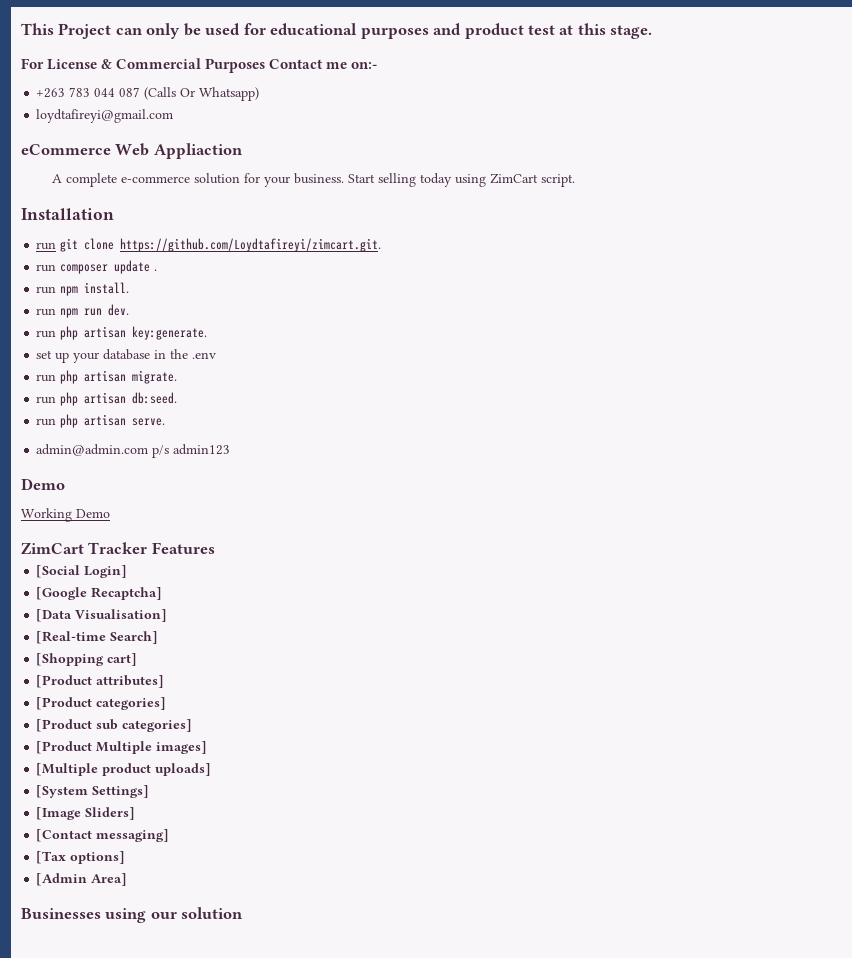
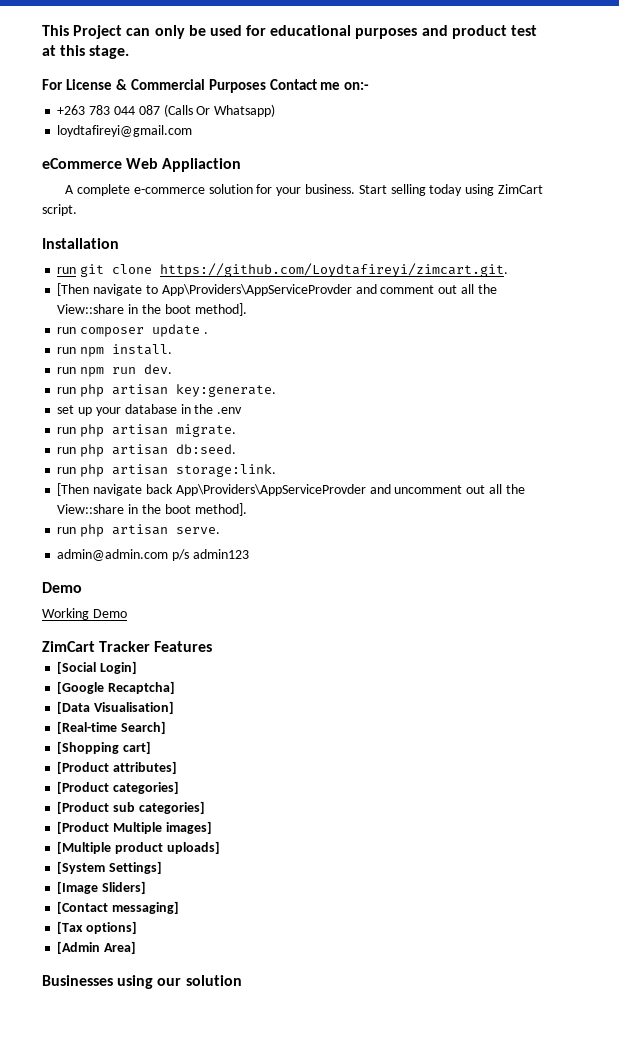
(382, 245) none -> [57,283,497,296] [57,303,247,316] // [Then navigate to App\Providers\AppServiceProvder and comment out all the View::share in the boot method].
(178, 398) none -> [57,464,277,477] [57,483,525,496] [57,503,247,516] // run php artisan storage:link. // [Then navigate back App\Providers\AppServiceProvder and uncomment out all the View::share in the boot method].

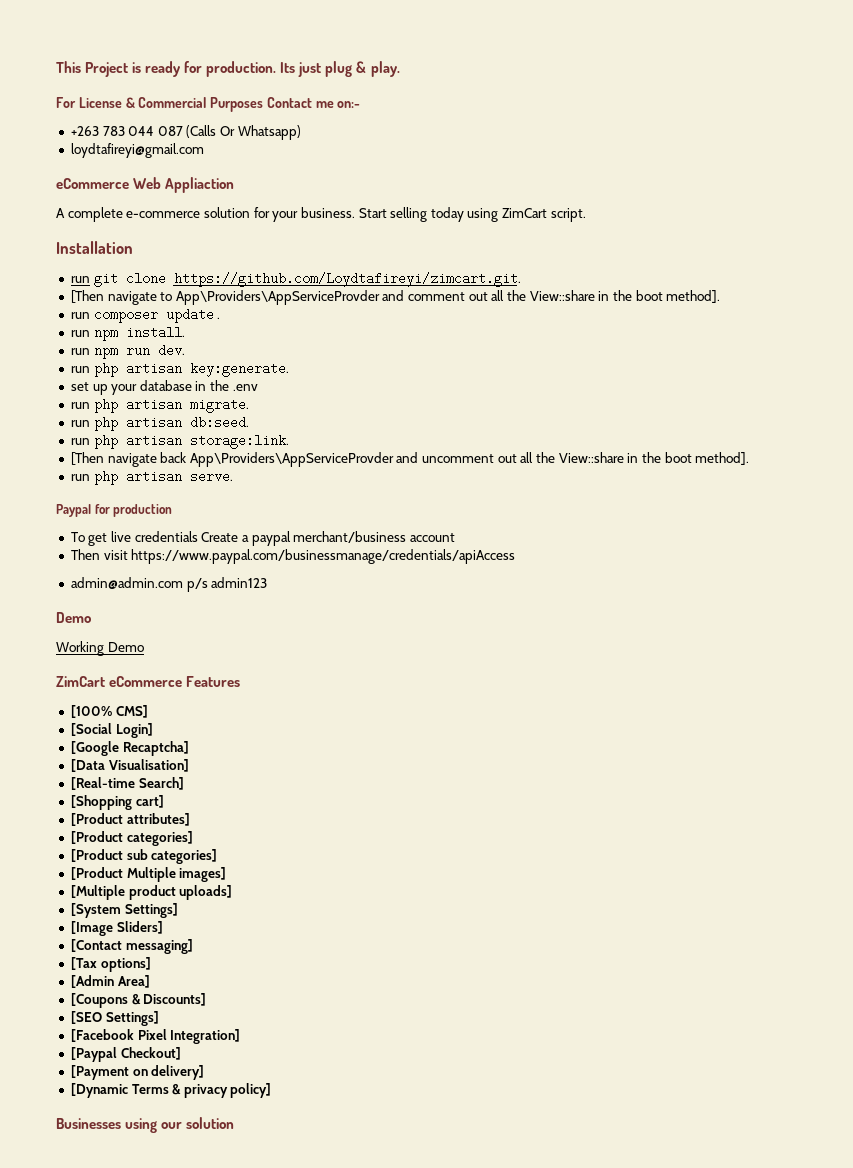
[126,25,538,39] [42,45,130,59] can only be used for educational purposes and product test at this stage. -> [132,61,400,77] is ready for production. Its just plug & play.
(221, 530) none -> [56,504,173,517] [70,531,455,546] [70,549,516,564] // Paypal for production // To get live credentials Create a paypal merchant/business account // Then visit https://www.paypal.com/businessmanage/credentials/apiAccess
[99,641,151,652] Tracker -> [109,676,183,687] eCommerce
(213, 646) none -> [70,705,148,718] // [100% CMS]
(137, 947) none -> [70,993,207,1008] [70,1011,159,1026] [70,1029,241,1044] [70,1047,181,1062] [70,1065,205,1080] [70,1083,272,1098] // [Coupons & Discounts] // [SEO Settings] // [Facebook Pixel Integration] // [Paypal Checkout] // [Payment on delivery] // [Dynamic Terms & privacy policy]

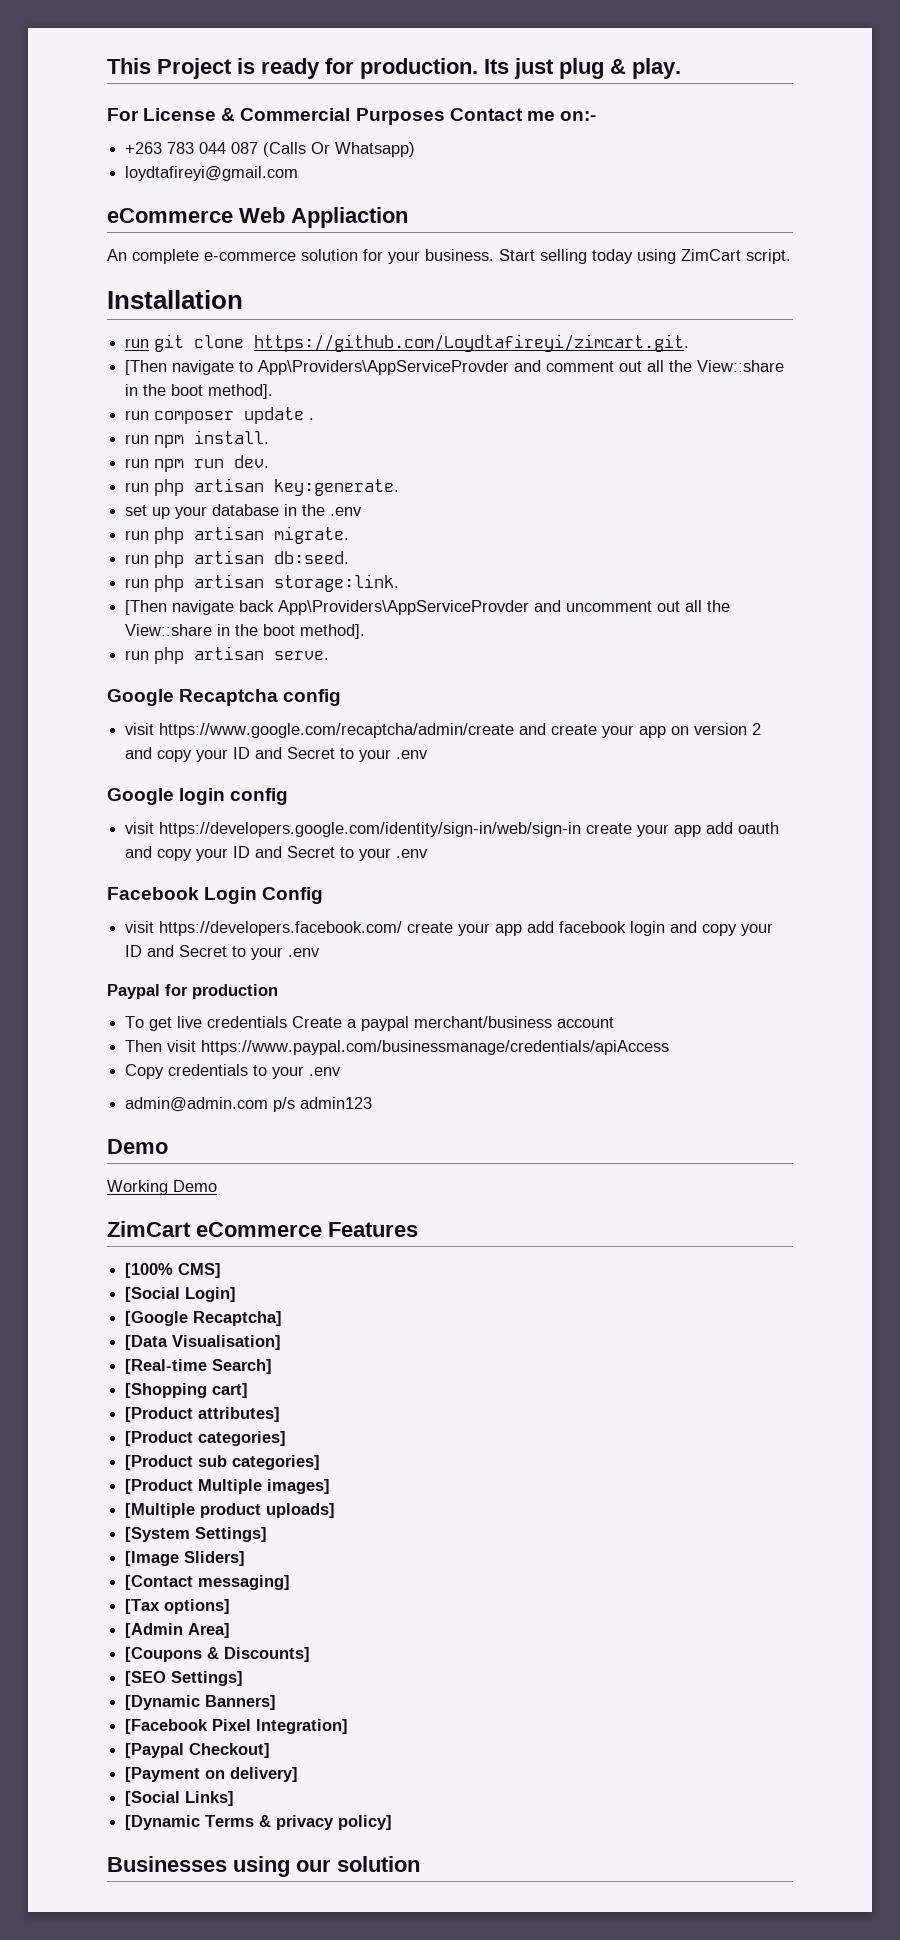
[56,208,65,218] A -> [107,249,127,261] An
(233, 476) none -> [107,689,342,706] [125,723,762,738] [125,747,429,762] [107,788,289,805] [125,822,780,837] [125,846,429,861] [107,887,324,904] [125,921,774,936] [125,945,321,960] // Google Recaptcha config // visit https://www.google.com/recaptcha/admin/create and create your app on version 2 and copy your ID and Secret to your .env // Google login config // visit https://developers.google.com/identity/sign-in/web/sign-in create your app add oauth and copy your ID and Secret to your .env // Facebook Login Config // visit https://developers.facebook.com/ create your app add facebook login and copy your ID and Secret to your .env
(516, 556) none -> [125,1064,342,1079] // Copy credentials to your .env
(159, 1018) none -> [125,1695,277,1710] // [Dynamic Banners]
(205, 1072) none -> [125,1791,235,1806] // [Social Links]

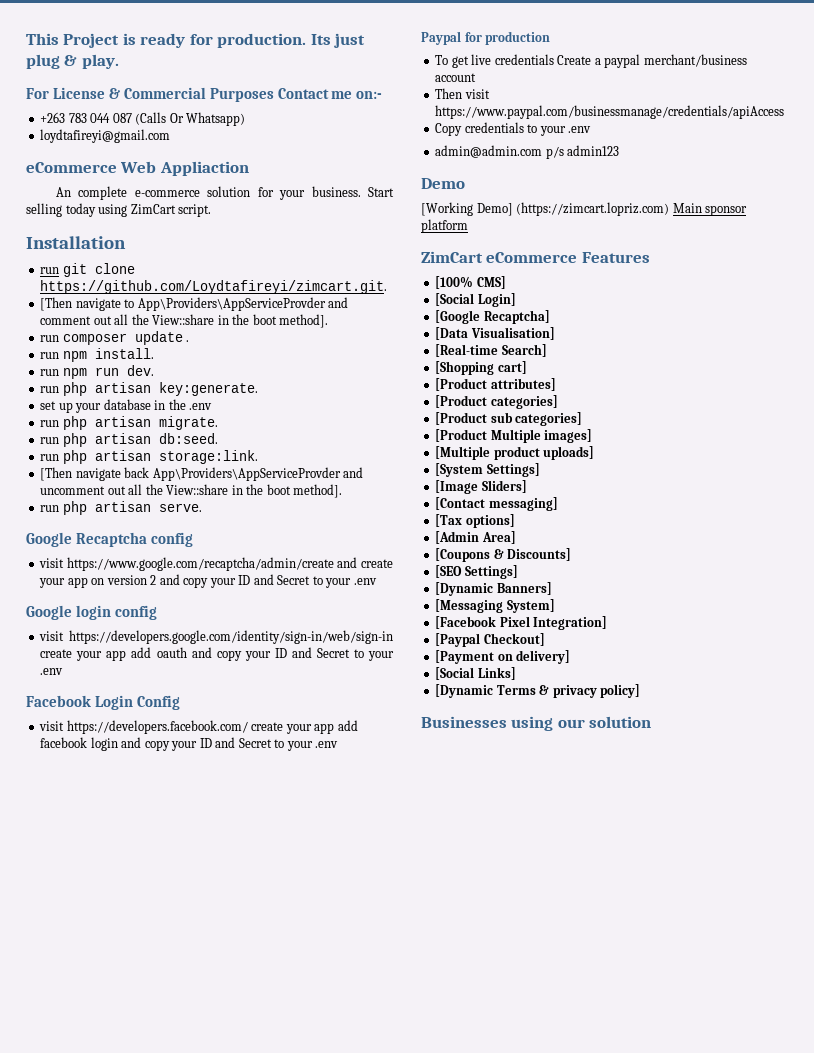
[107,1180,217,1195] Working Demo -> [421,202,748,216] [421,219,468,233] [Working Demo] (https://zimcart.lopriz.com) Main sponsor platform
(277, 1702) none -> [435,599,555,613] // [Messaging System]

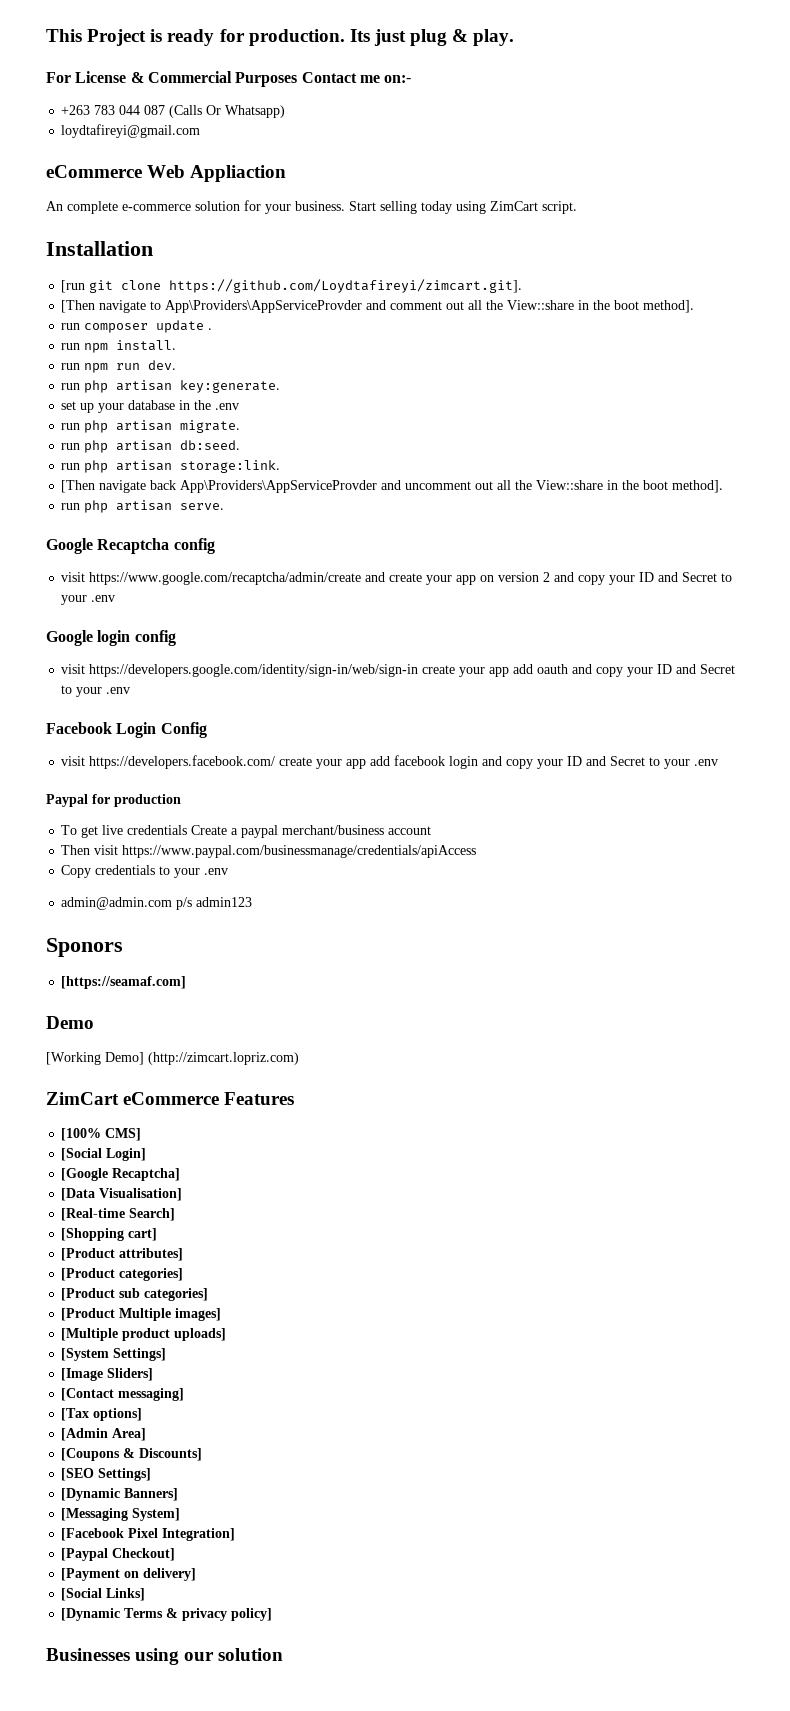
[40,267,60,274] run -> [61,280,86,293] [run
[40,280,388,294] https://github.com/Loydtafireyi/zimcart.git. -> [169,279,523,293] https://github.com/Loydtafireyi/zimcart.git].
(620, 150) none -> [46,938,123,957] [61,976,187,989] // Sponors // [https://seamaf.com]
[516,202,748,216] [421,219,468,233] (https://zimcart.lopriz.com) Main sponsor platform -> [148,1052,299,1065] (http://zimcart.lopriz.com)

